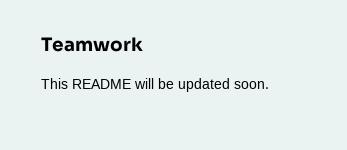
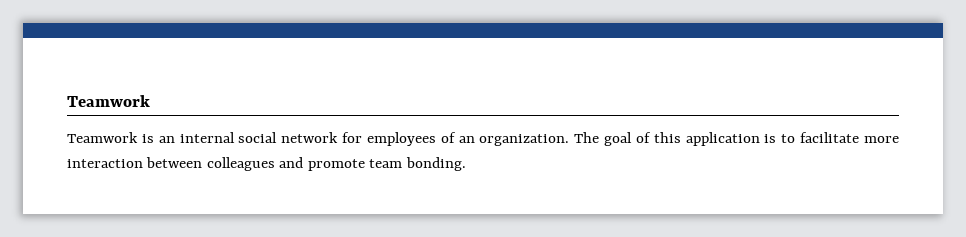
[41,78,269,92] This README will be updated soon. -> [67,132,900,146] [67,157,466,171] Teamwork is an internal social network for employees of an organization. The goal of this application is to facilitate more interaction between colleagues and promote team bonding.

